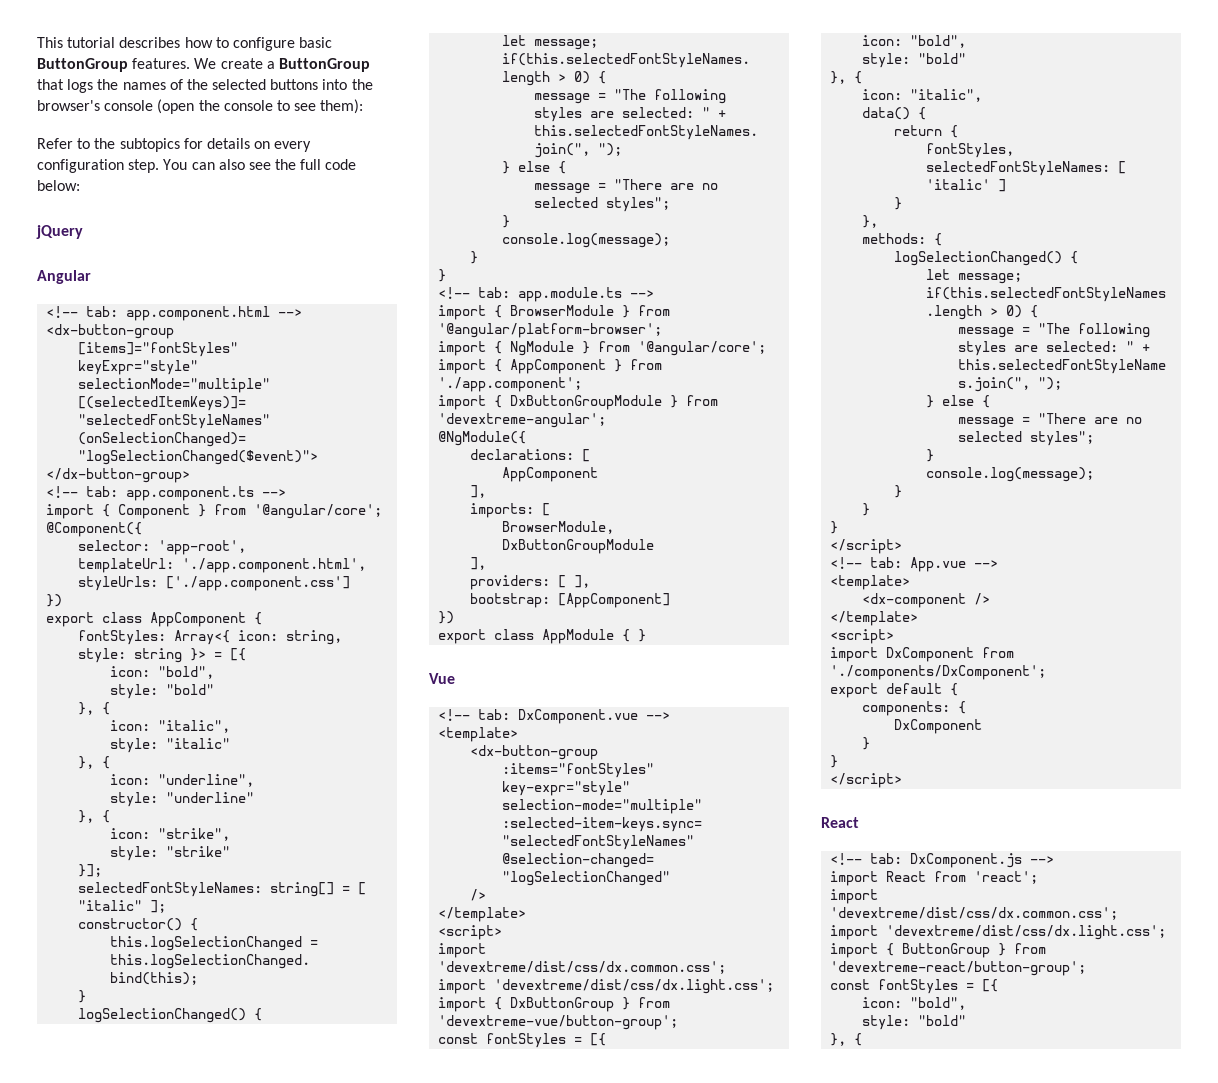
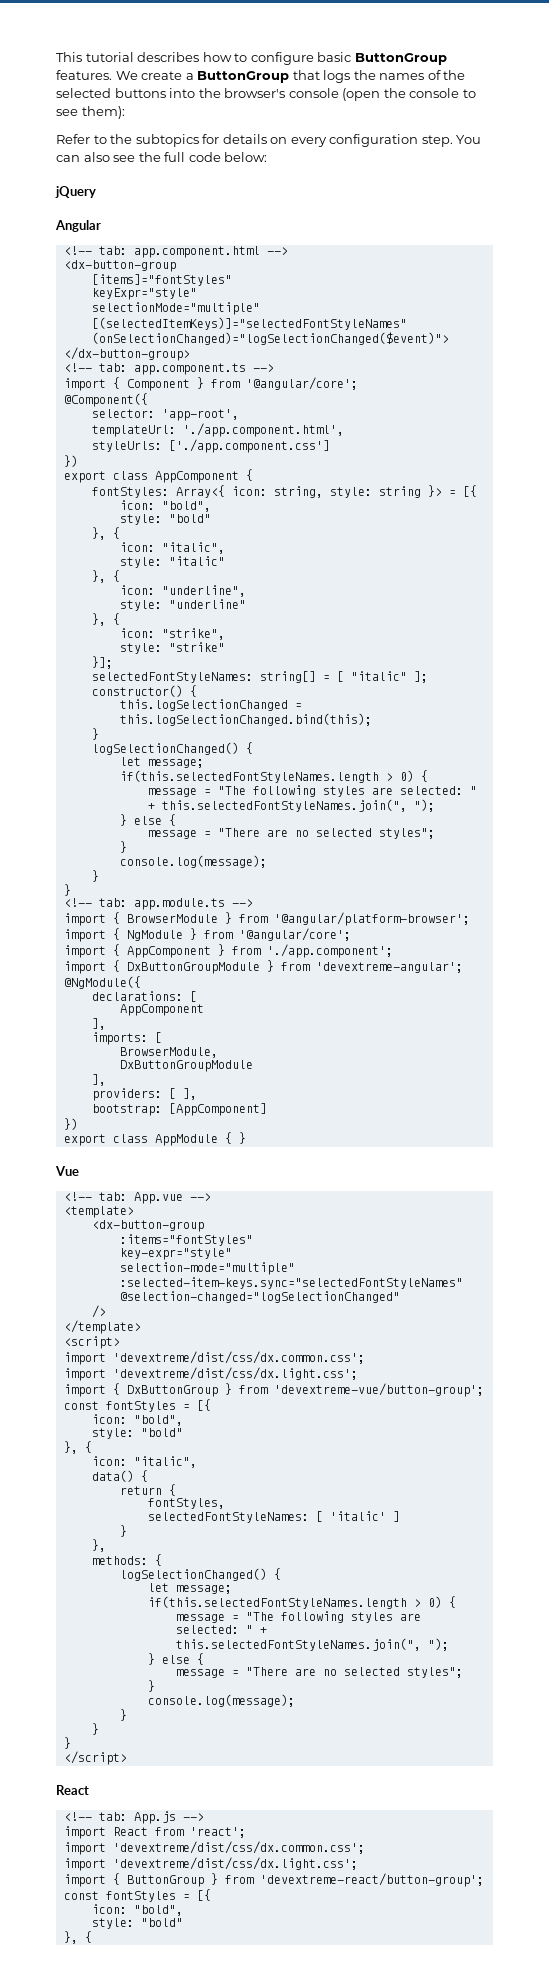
[518,709,639,724] DxComponent.vue -> [133,1192,183,1204] App.vue
[830,557,999,572] [830,575,911,590] [862,593,991,608] [830,611,919,626] [830,629,895,644] [830,647,1015,662] [830,665,1047,680] [830,683,959,698] [862,701,967,716] [894,719,983,734] [862,737,871,750] [830,755,839,768] [830,773,903,788] // <!-- tab: App.vue --> // <template> // <dx-component /> // </template> // <script> // import DxComponent from './components/DxComponent'; // export default { // components: { // DxComponent // } // } // </script> -> (127, 1758) none
[910,853,1023,868] DxComponent.js -> [133,1811,176,1824] App.js

